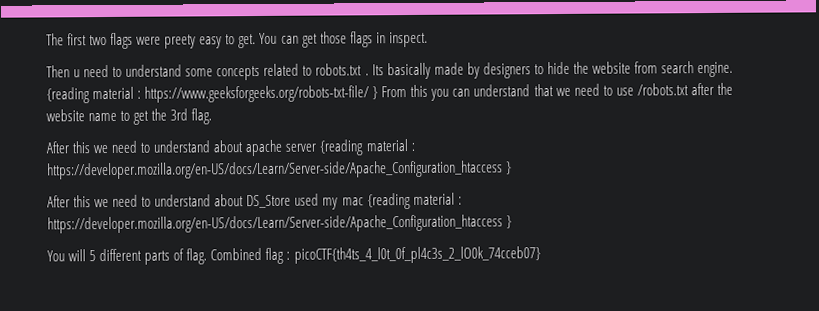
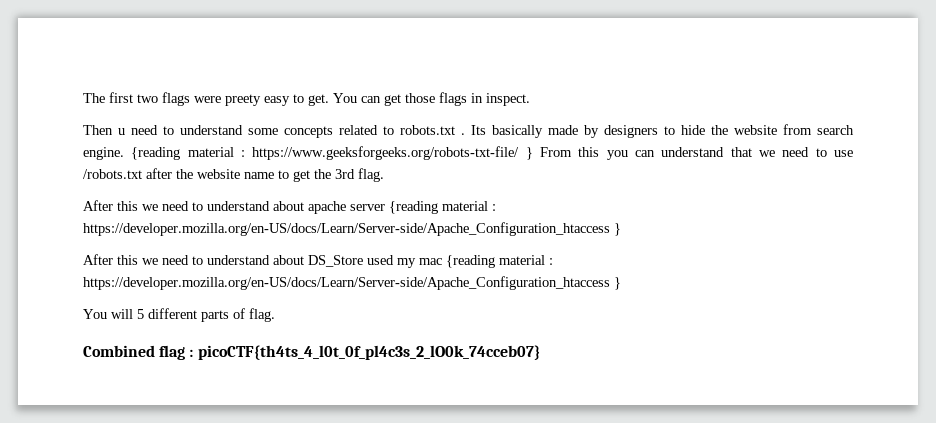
(208, 256) none -> (275, 315) //

